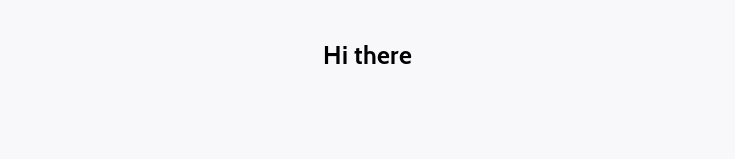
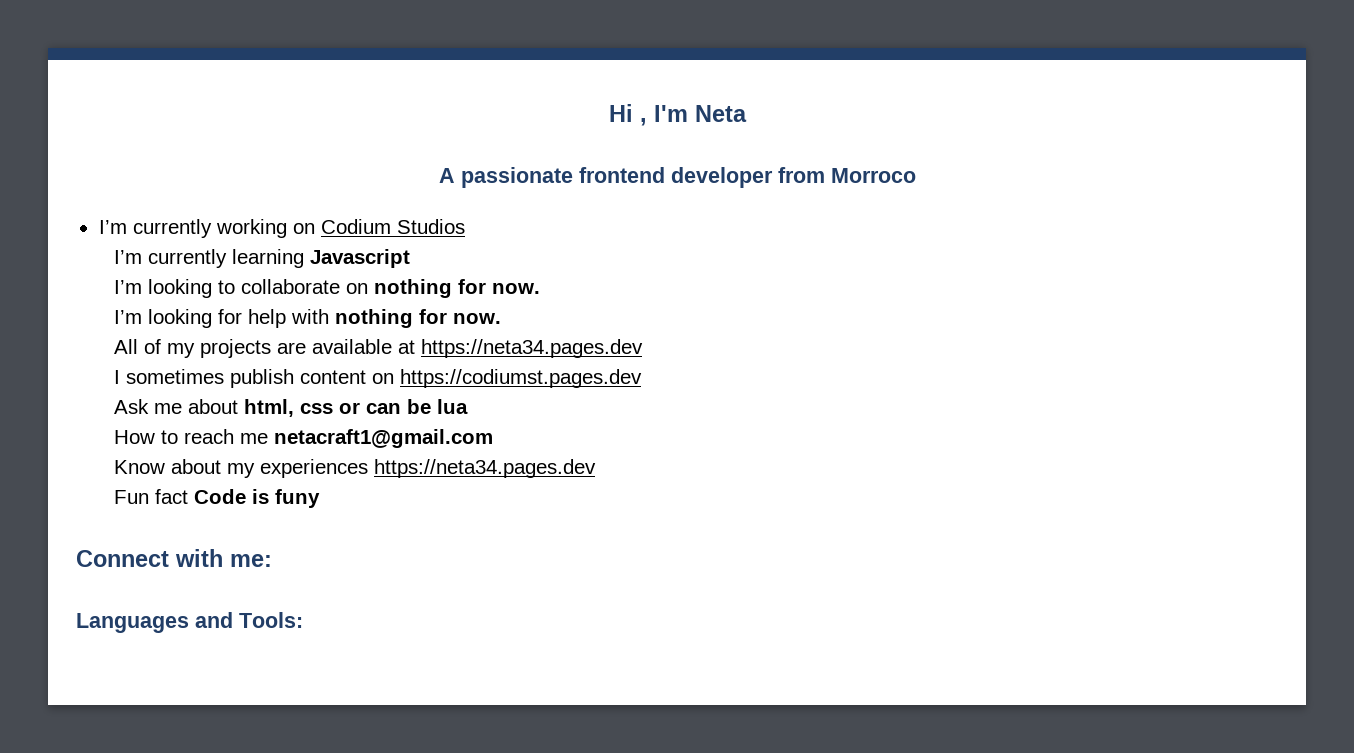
[354,45,413,64] there -> [639,105,747,126] [438,167,916,188] [98,219,465,238] [113,249,410,268] [113,279,540,298] [113,309,501,328] [113,339,643,358] [113,369,642,388] [113,399,468,417] [113,429,493,448] [113,459,596,478] [113,489,320,508] [76,549,272,567] [76,612,303,633] , I'm Neta // A passionate frontend developer from Morroco // I’m currently working on Codium Studios // I’m currently learning Javascript // I’m looking to collaborate on nothing for now. // I’m looking for help with nothing for now. // All of my projects are available at https://neta34.pages.dev // I sometimes publish content on https://codiumst.pages.dev // Ask me about html, css or can be lua // How to reach me netacraft1@gmail.com // Know about my experiences https://neta34.pages.dev // Fun fact Code is funy // Connect with me: // Languages and Tools:

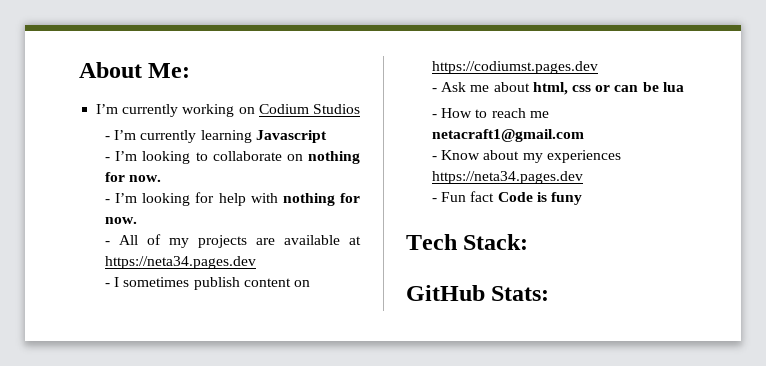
[608,104,747,126] [438,167,916,188] Hi , I'm Neta // A passionate frontend developer from Morroco -> [79,62,191,78] About Me:
(465, 226) none -> [105,136,111,140] -
(410, 258) none -> [105,157,111,161] -
(540, 288) none -> [105,199,111,203] -
(501, 318) none -> [105,241,111,245] -
(643, 348) none -> [105,283,111,287] -
(642, 378) none -> [432,88,438,92] -
(468, 406) none -> [432,114,438,118] -
(493, 438) none -> [432,156,438,160] -
(596, 468) none -> [432,198,438,202] -
[76,549,272,567] [76,612,303,633] Connect with me: // Languages and Tools: -> [406,234,529,250] [406,285,550,301] Tech Stack: // GitHub Stats:

